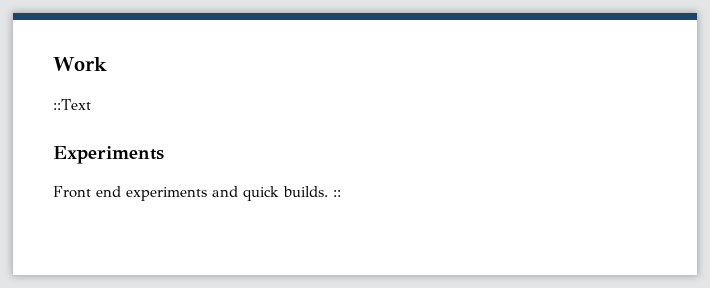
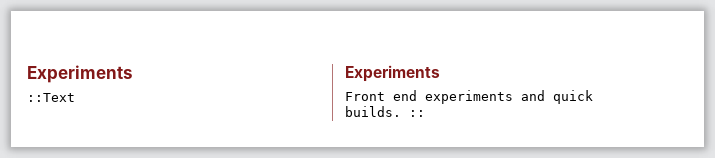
[53,57,107,71] Work -> [27,65,133,83] Experiments

